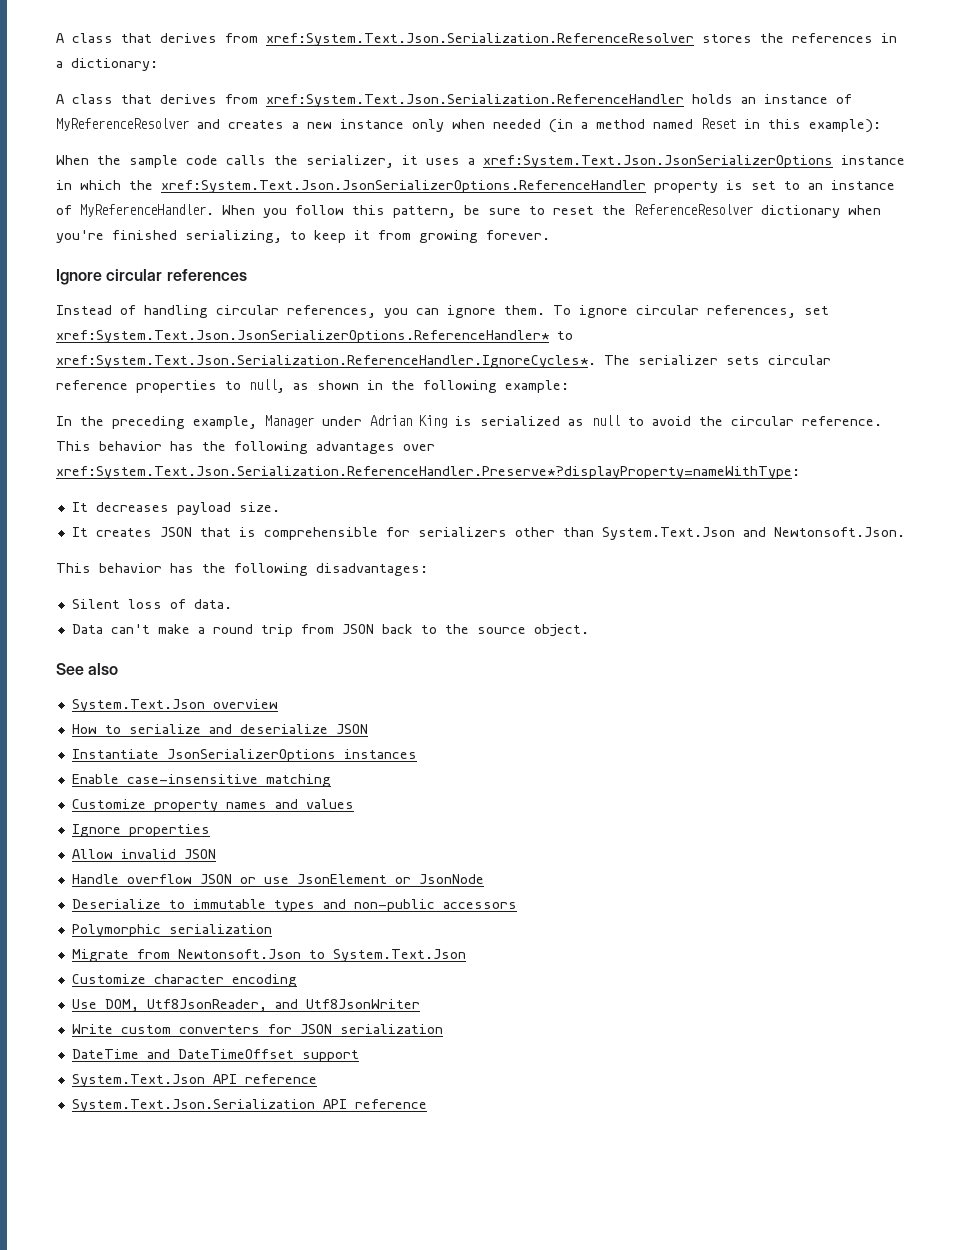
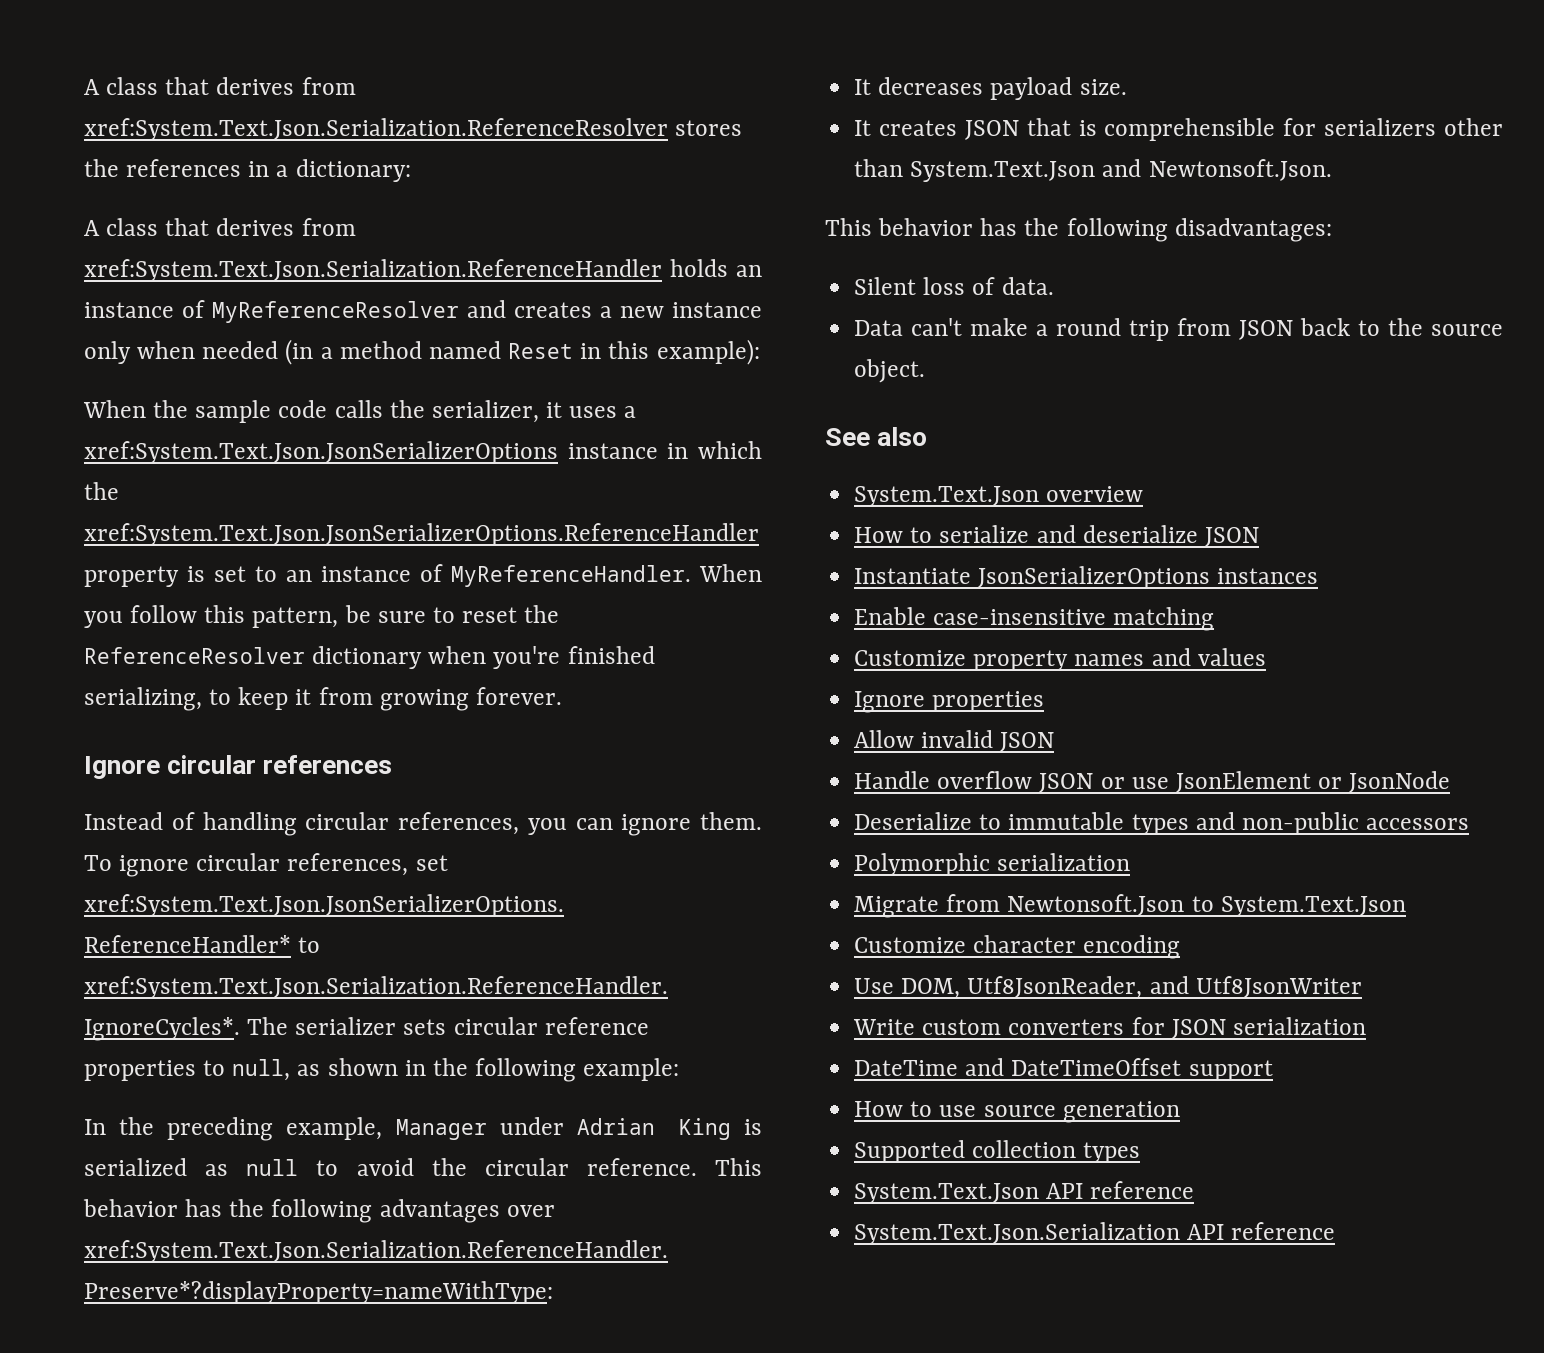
(359, 1056) none -> [854,1101,1180,1123] [854,1140,1141,1163] // How to use source generation // Supported collection types

